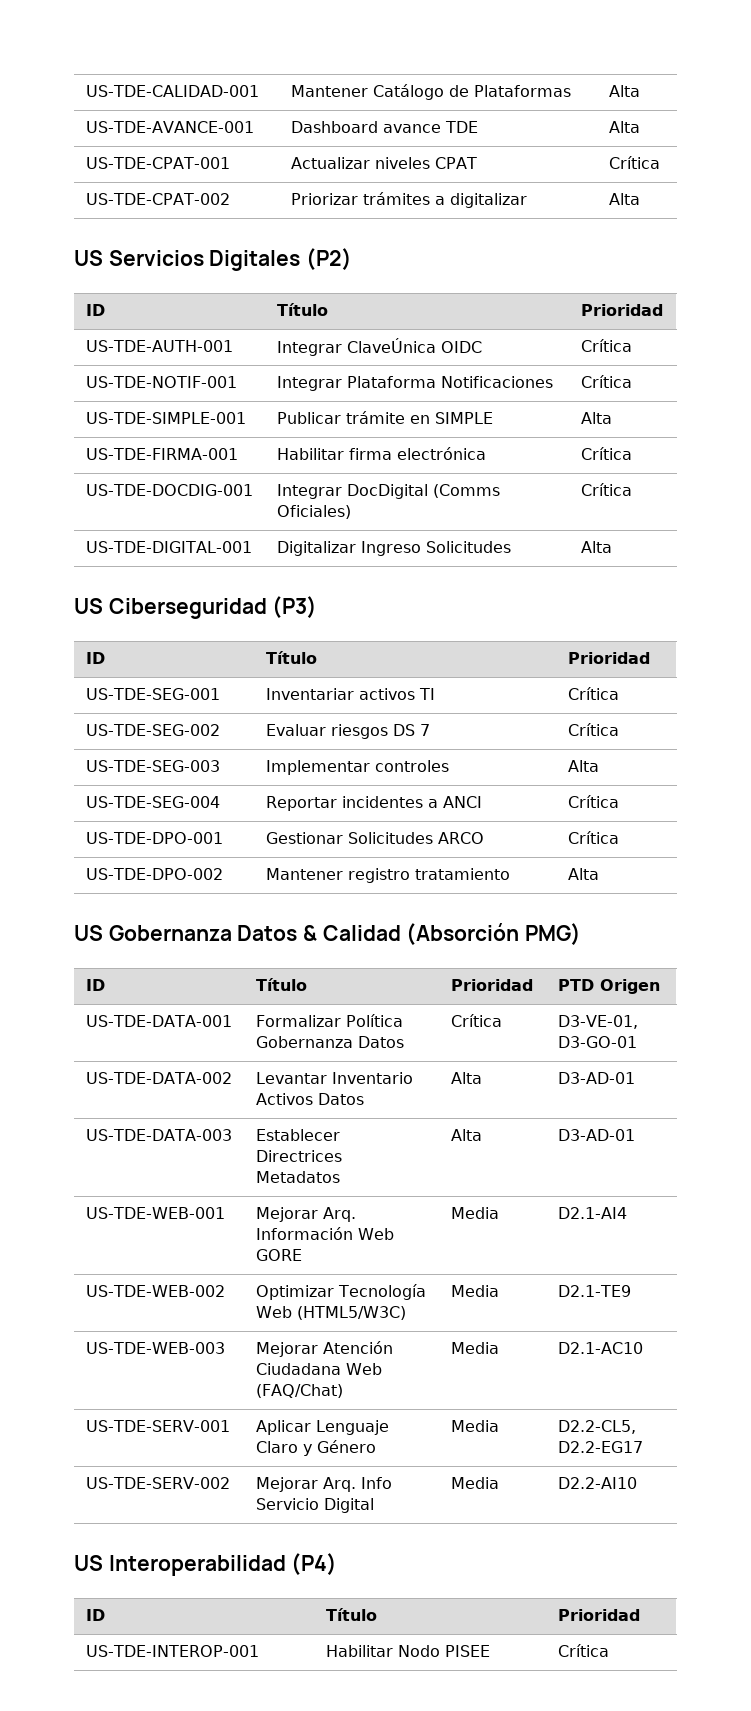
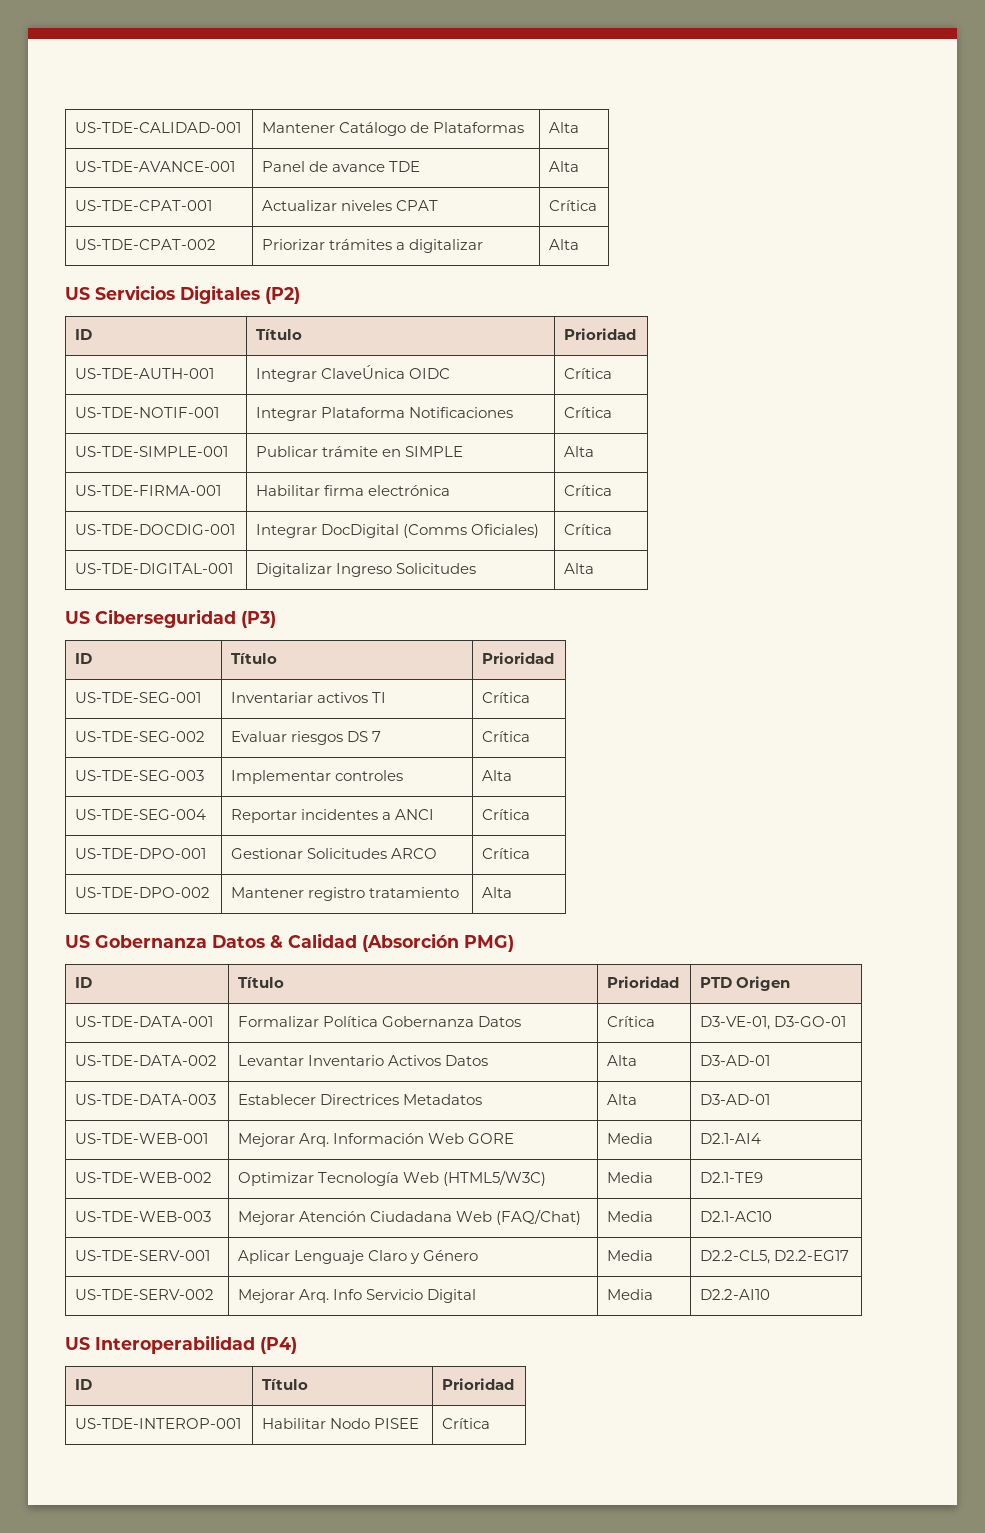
[290,121,378,133] Dashboard -> [262,161,329,172] Panel de

